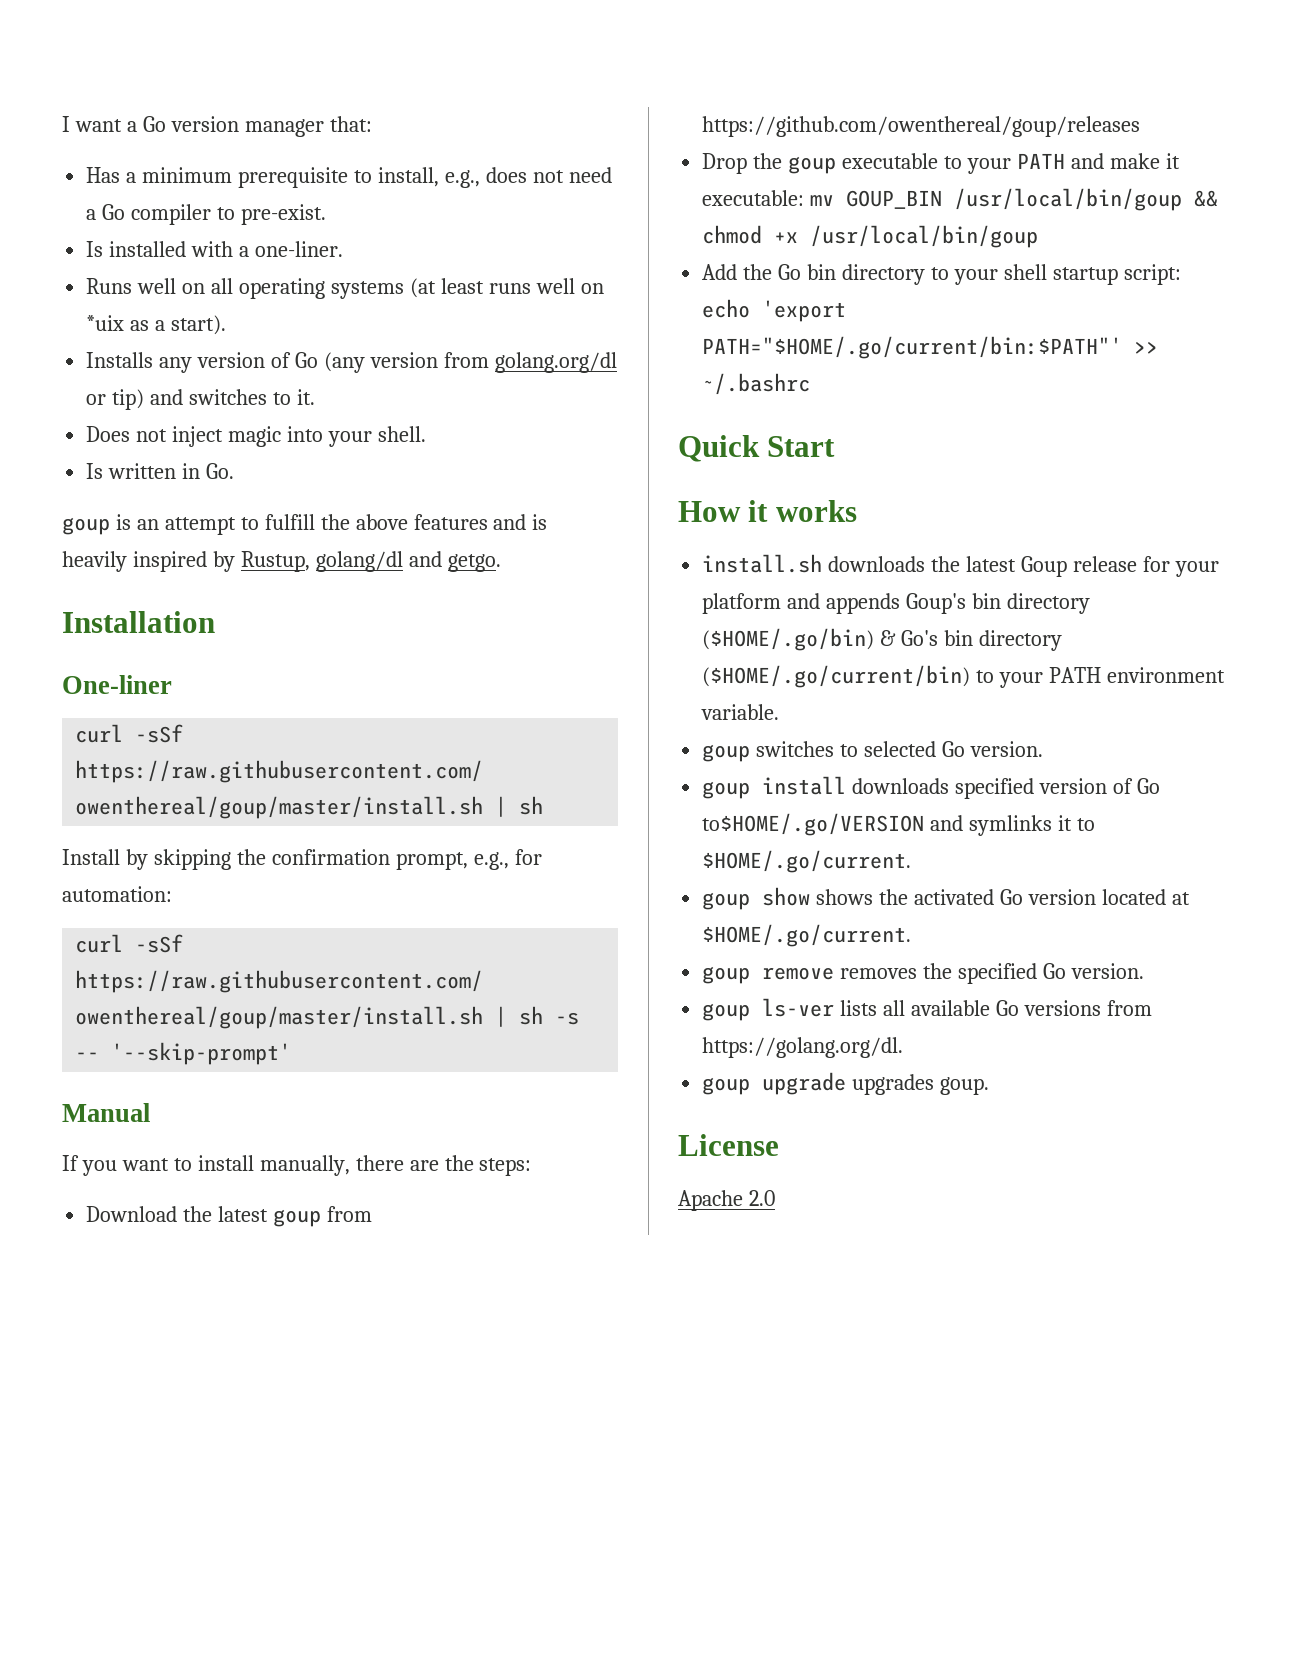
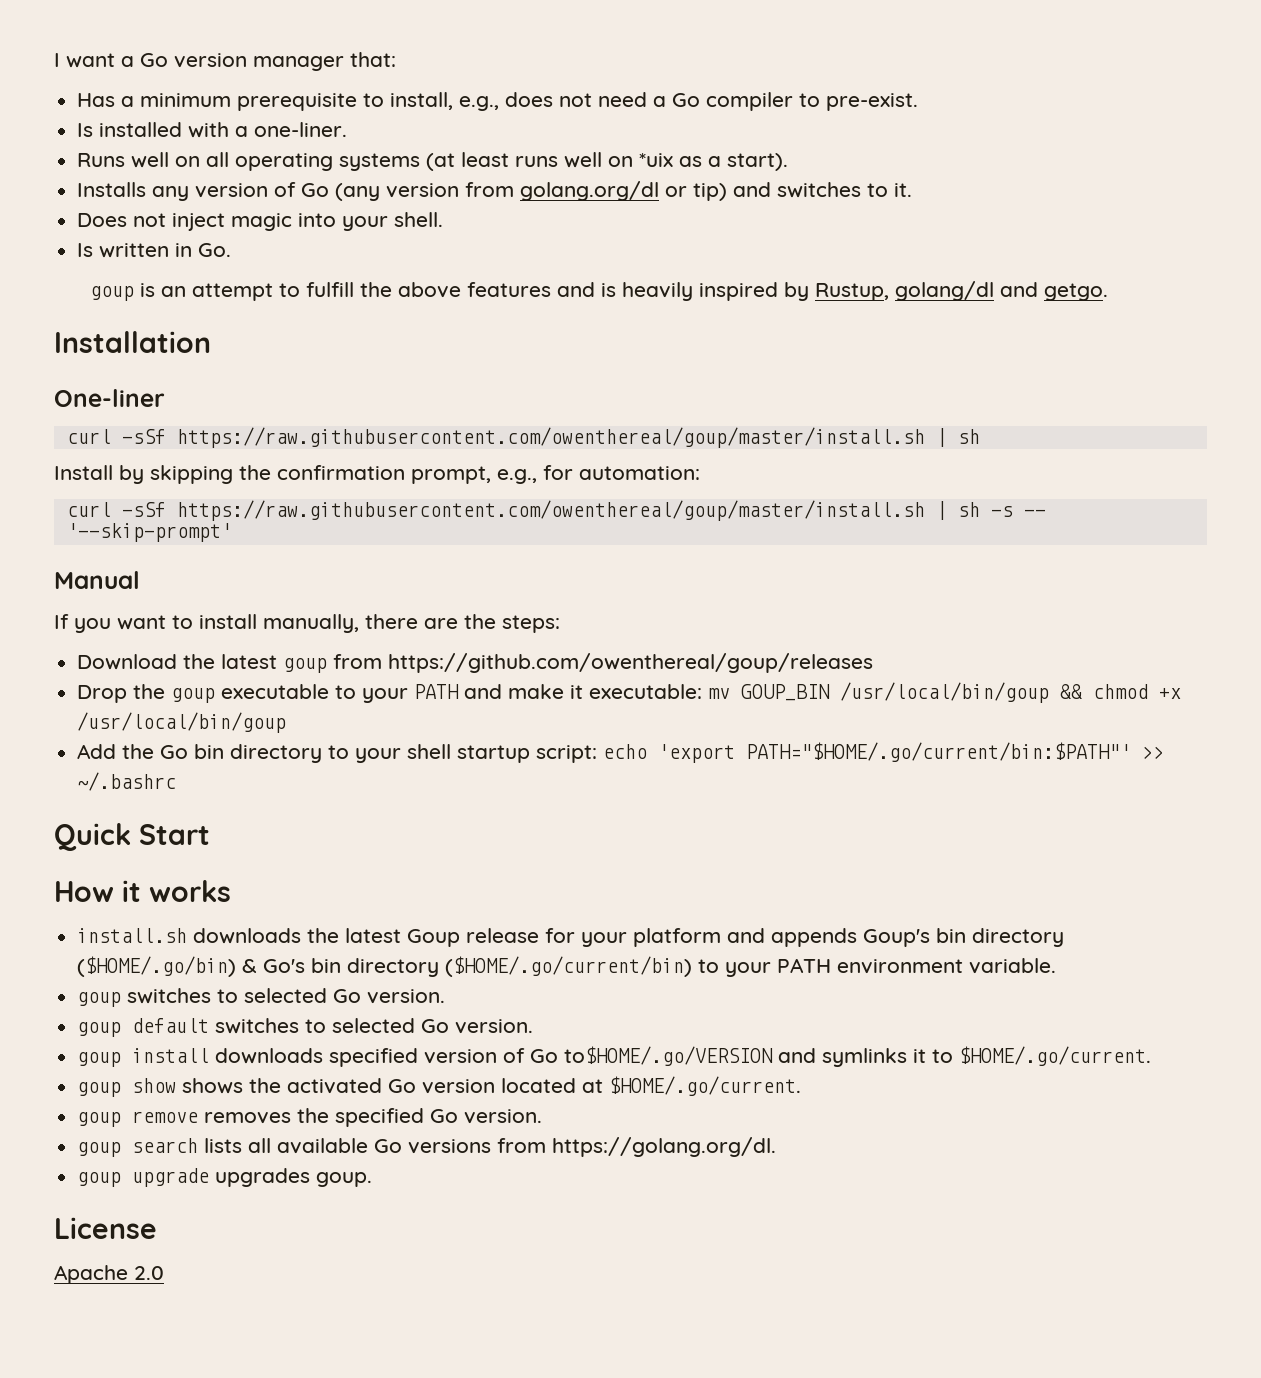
(1043, 749) none -> [77,1018,534,1037] // goup default switches to selected Go version.
[762,998,835,1017] ls-ver -> [132,1138,199,1153] search

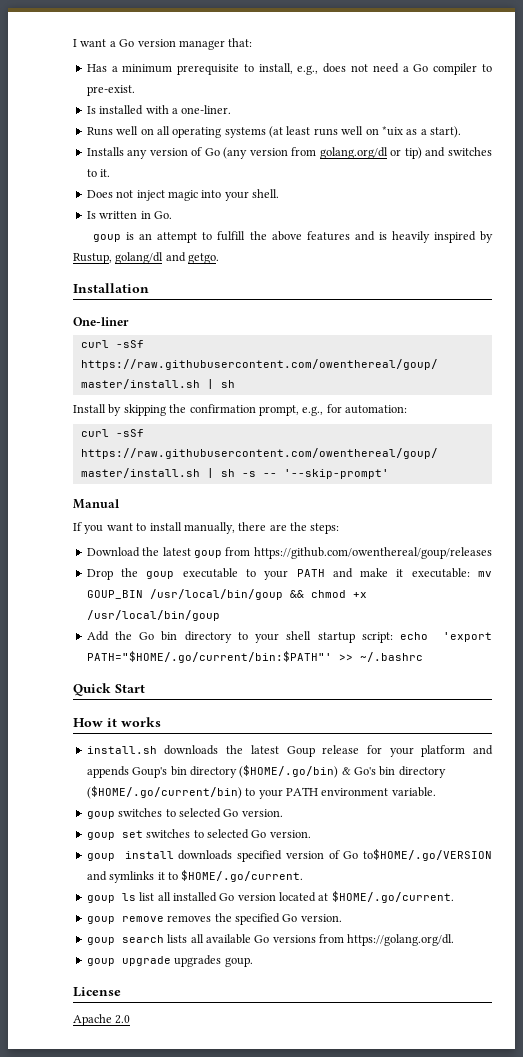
[132,1018,210,1033] default -> [121,830,143,838] set
[132,1078,383,1094] show shows the activated -> [121,892,217,902] ls list all installed

